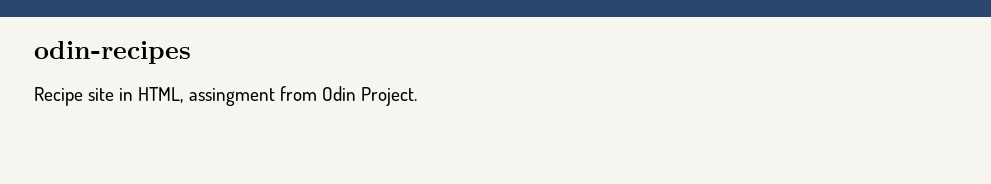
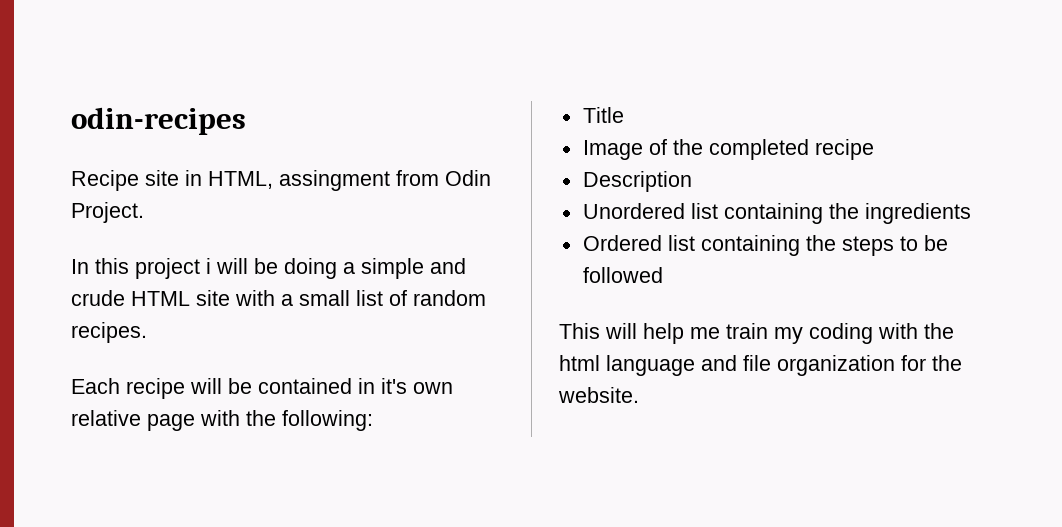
(417, 96) none -> [71,258,466,279] [71,290,486,306] [71,322,147,343] [71,378,453,399] [71,410,373,431] [582,107,624,123] [582,139,874,160] [582,171,692,192] [582,203,971,224] [582,235,948,256] [582,267,663,283] [559,323,954,344] [559,355,962,376] [558,387,639,403] // In this project i will be doing a simple and crude HTML site with a small list of random recipes. // Each recipe will be contained in it's own relative page with the following: // Title // Image of the completed recipe // Description // Unordered list containing the ingredients // Ordered list containing the steps to be followed // This will help me train my coding with the html language and file organization for the website.

